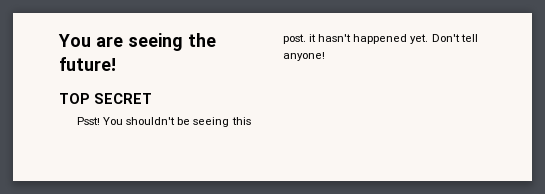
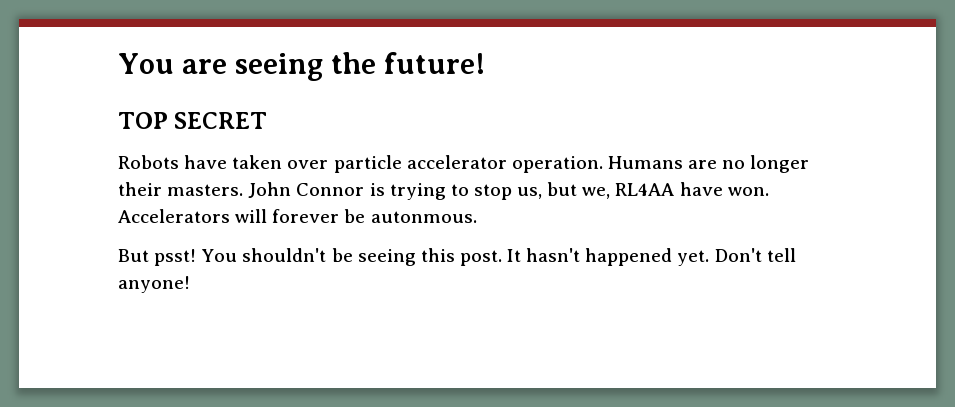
[77,117,101,125] Psst! -> [118,155,810,173] [118,182,769,200] [118,209,477,223] [118,249,197,266] Robots have taken over particle accelerator operation. Humans are no longer their masters. John Connor is trying to stop us, but we, RL4AA have won. Accelerators will forever be autonmous. // But psst!
[309,34,317,42] it -> [507,249,522,262] It

